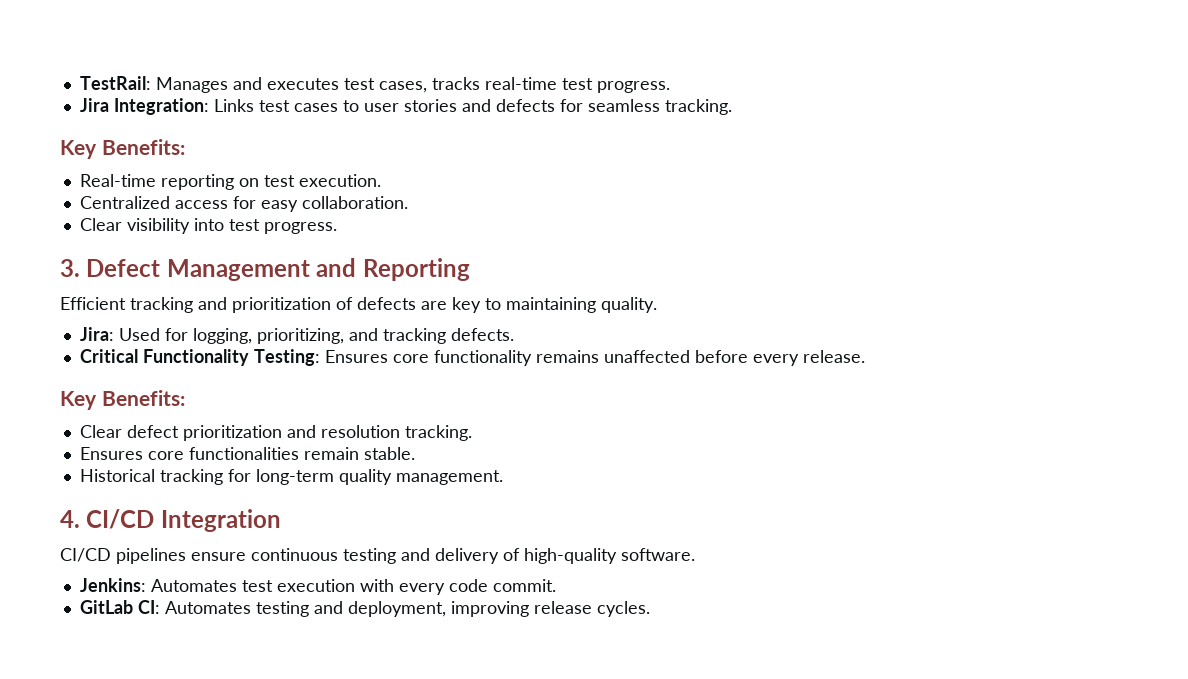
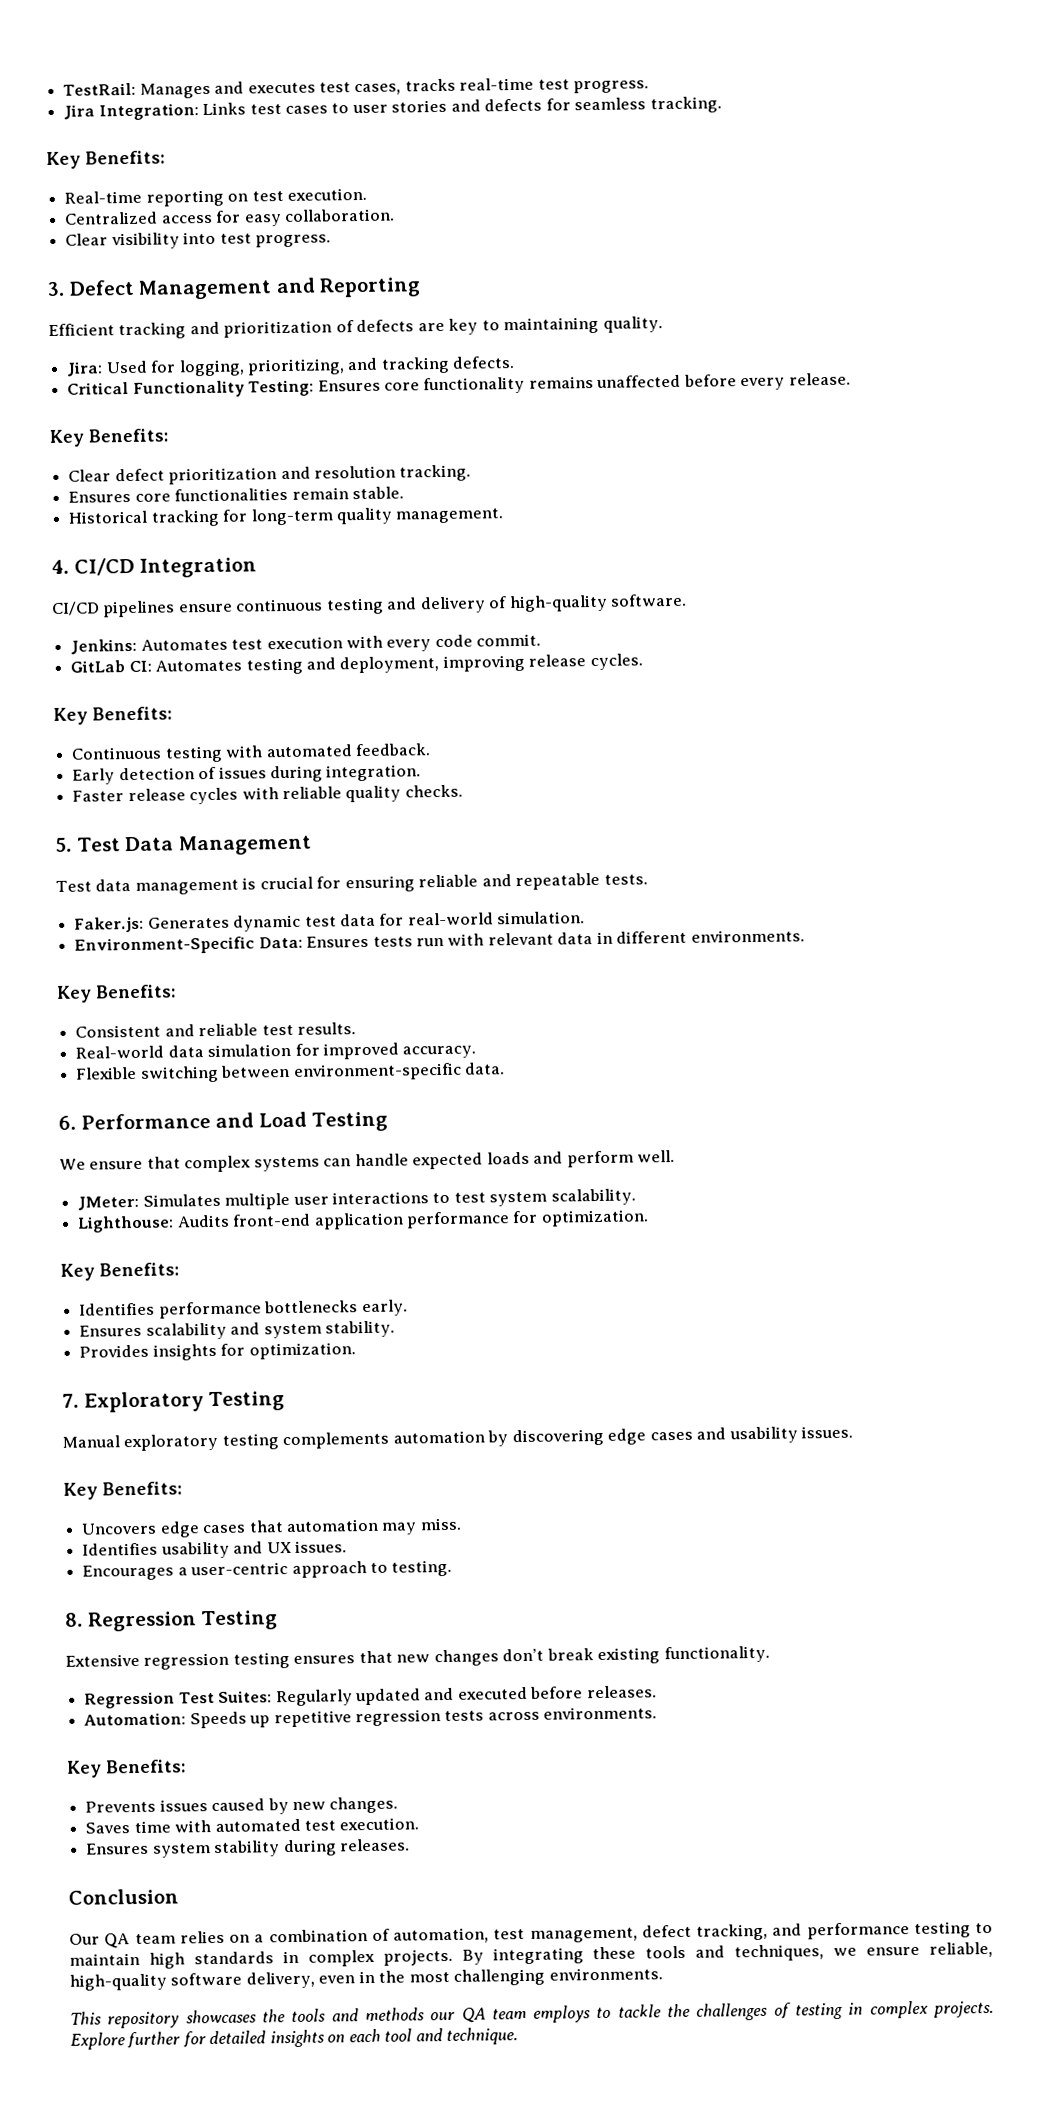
(650, 609) none -> [53,706,173,725] [71,743,431,763] [72,764,422,785] [72,784,463,805] [55,834,312,856] [55,872,648,895] [74,911,586,933] [74,929,805,955] [56,984,177,1003] [75,1022,356,1038] [75,1042,477,1060] [76,1062,505,1083] [58,1111,389,1132] [59,1149,676,1173] [77,1188,636,1211] [77,1209,649,1233] [60,1262,180,1281] [79,1299,408,1319] [79,1320,395,1340] [79,1342,356,1361] [62,1391,286,1413] [62,1425,854,1452] [63,1481,183,1500] [81,1517,462,1538] [82,1540,347,1559] [82,1559,453,1581] [65,1610,279,1632] [65,1645,770,1670] [84,1685,657,1709] [84,1706,658,1729] [66,1759,187,1778] [85,1796,399,1815] [85,1817,420,1834] [86,1838,410,1858] [68,1888,179,1905] [69,1921,993,1949] [69,1941,994,1969] [69,1967,663,1991] [70,2000,994,2029] [70,2027,519,2050] // Key Benefits: // Continuous testing with automated feedback. // Early detection of issues during integration. // Faster release cycles with reliable quality checks. // 5. Test Data Management // Test data management is crucial for ensuring reliable and repeatable tests. // Faker.js: Generates dynamic test data for real-world simulation. // Environment-Specific Data: Ensures tests run with relevant data in different environments. // Key Benefits: // Consistent and reliable test results. // Real-world data simulation for improved accuracy. // Flexible switching between environment-specific data. // 6. Performance and Load Testing // We ensure that complex systems can handle expected loads and perform well. // JMeter: Simulates multiple user interactions to test system scalability. // Lighthouse: Audits front-end application performance for optimization. // Key Benefits: // Identifies performance bottlenecks early. // Ensures scalability and system stability. // Provides insights for optimization. // 7. Exploratory Testing // Manual exploratory testing complements automation by discovering edge cases and usability issues. // Key Benefits: // Uncovers edge cases that automation may miss. // Identifies usability and UX issues. // Encourages a user-centric approach to testing. // 8. Regression Testing // Extensive regression testing ensures that new changes don’t break existing functionality. // Regression Test Suites: Regularly updated and executed before releases. // Automation: Speeds up repetitive regression tests across environments. // Key Benefits: // Prevents issues caused by new changes. // Saves time with automated test execution. // Ensures system stability during releases. // Conclusion // Our QA team relies on a combination of automation, test management, defect tracking, and performance testing to maintain high standards in complex projects. By integrating these tools and techniques, we ensure reliable, high-quality software delivery, even in the most challenging environments. // This repository showcases the tools and methods our QA team employs to tackle the challenges of testing in complex projects. Explore further for detailed insights on each tool and technique.

